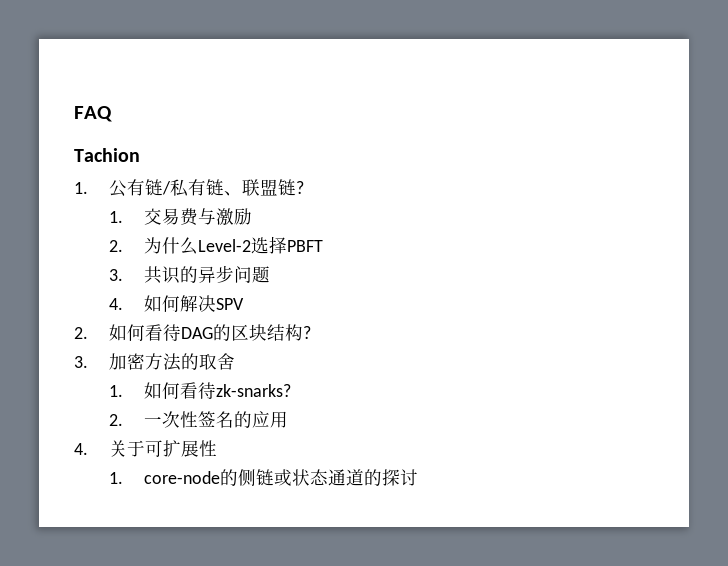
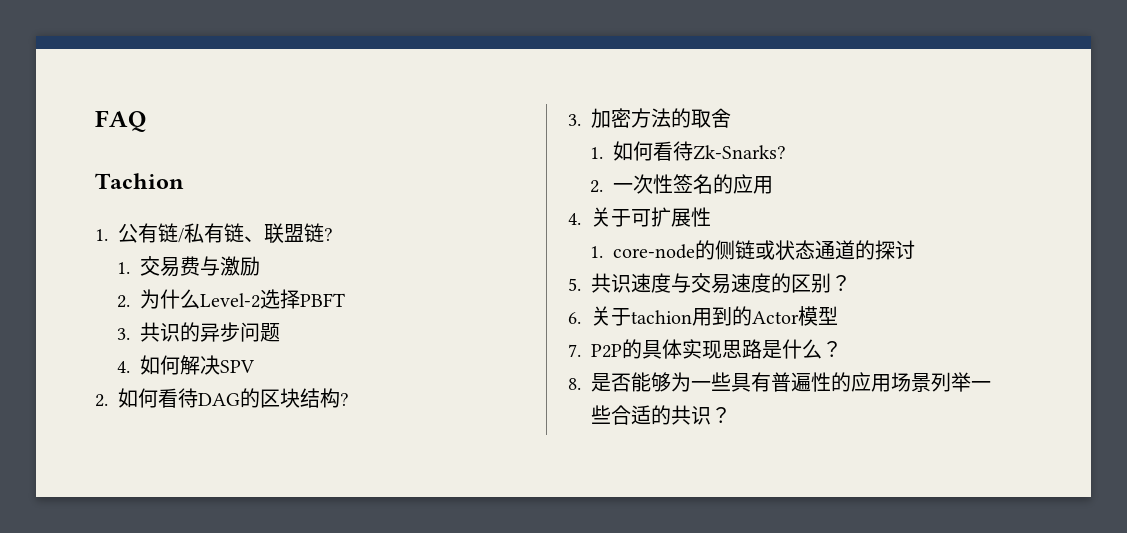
[215,384,291,397] zk-snarks? -> [693,145,787,160] Zk-Snarks?
(418, 477) none -> [568,273,851,294] [568,306,838,326] [568,339,842,359] [568,372,991,392] [591,405,731,425] // 5.共识速度与交易速度的区别？ // 6.关于tachion用到的Actor模型 // 7. P2P的具体实现思路是什么？ // 8.是否能够为一些具有普遍性的应用场景列举一些合适的共识？

